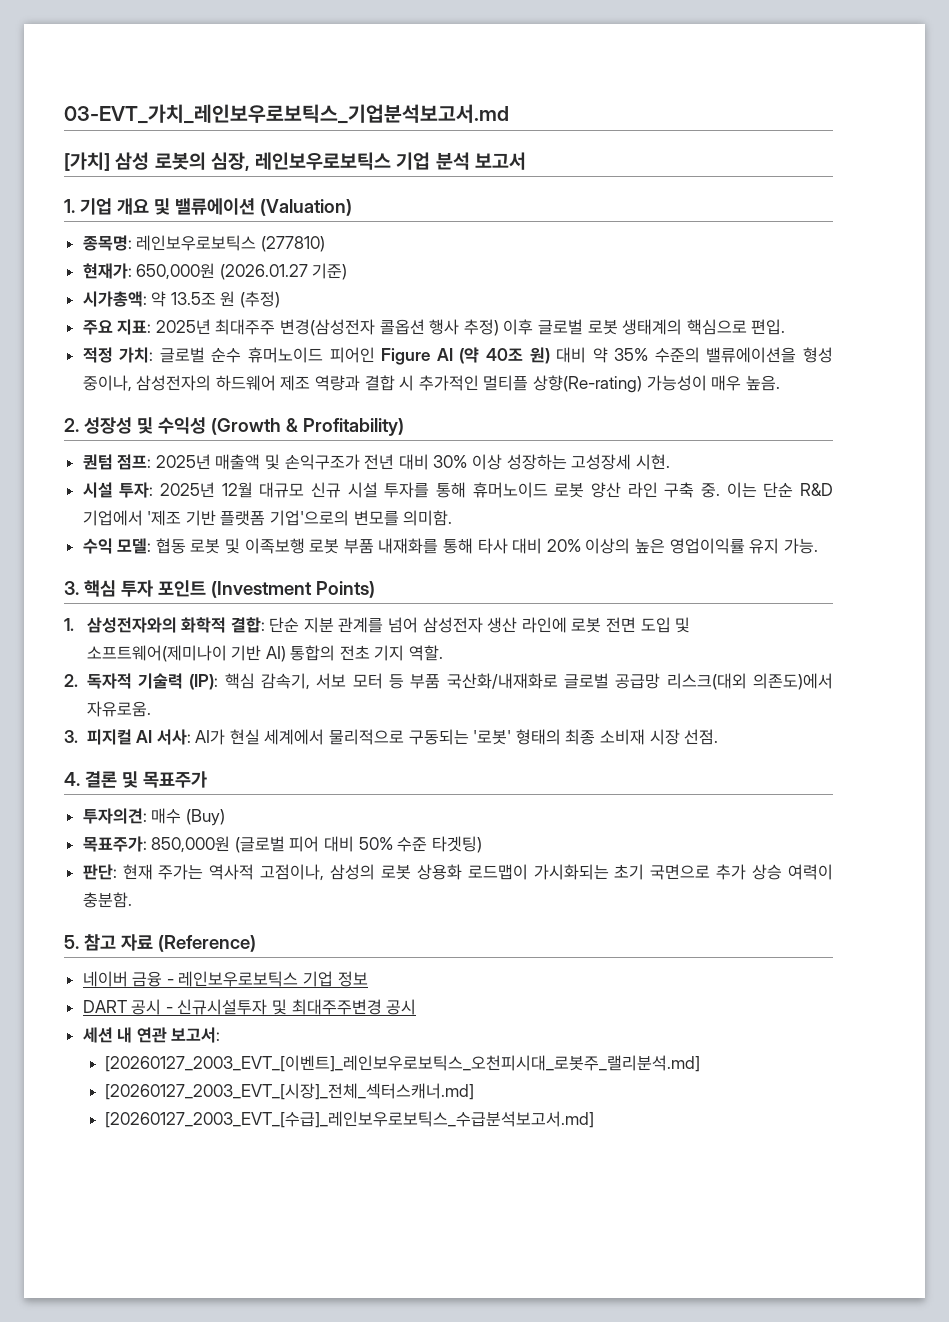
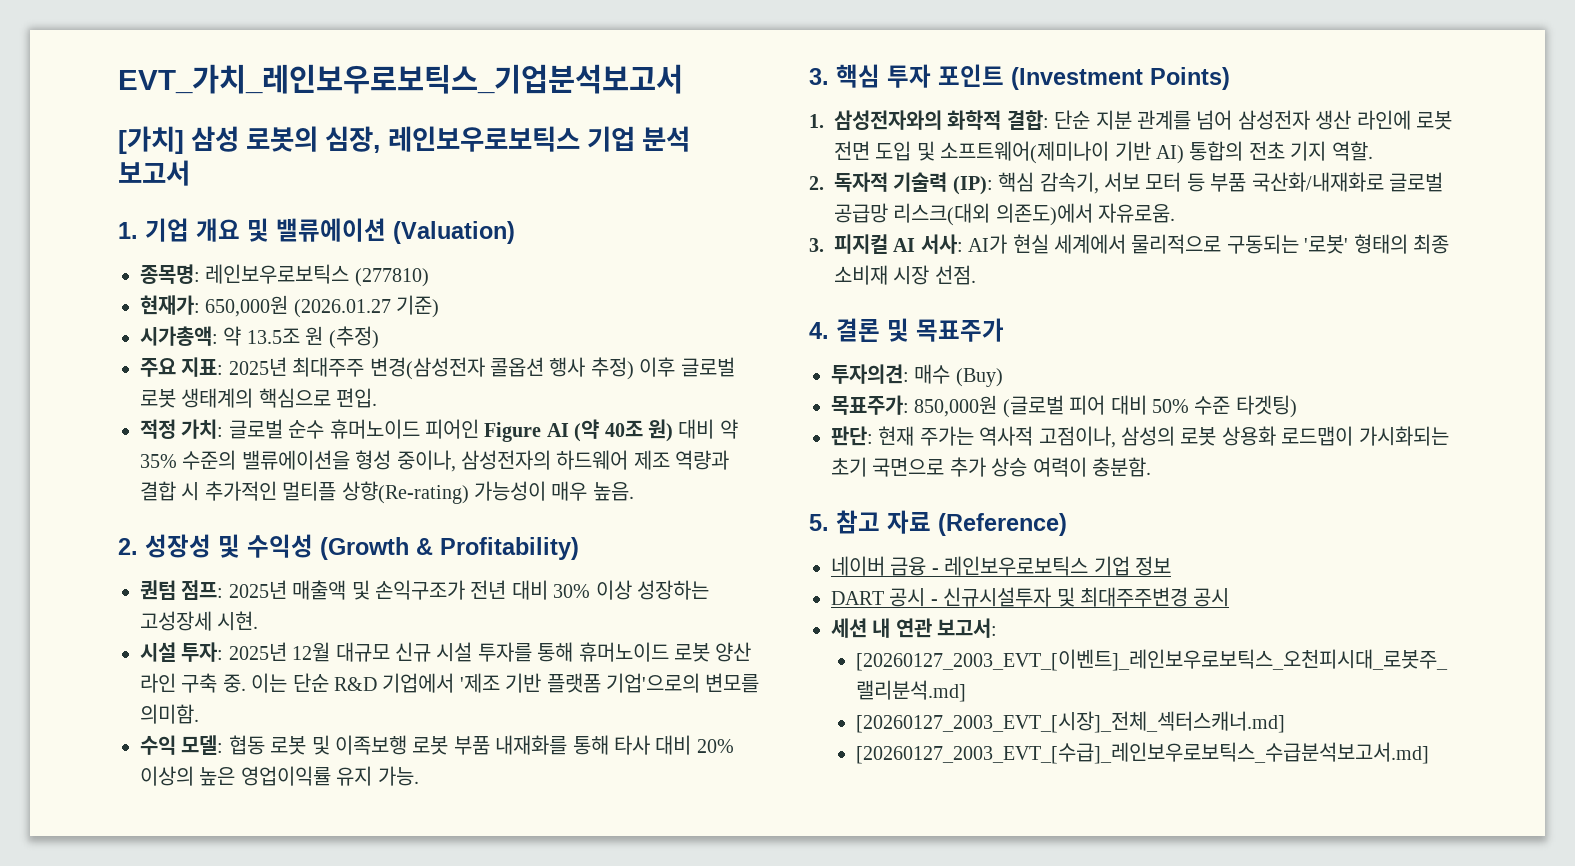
[64,104,509,124] 03-EVT_가치_레인보우로보틱스_기업분석보고서.md -> [118,64,683,94] EVT_가치_레인보우로보틱스_기업분석보고서

